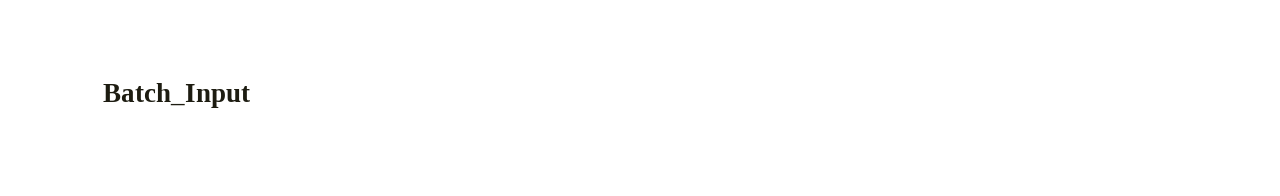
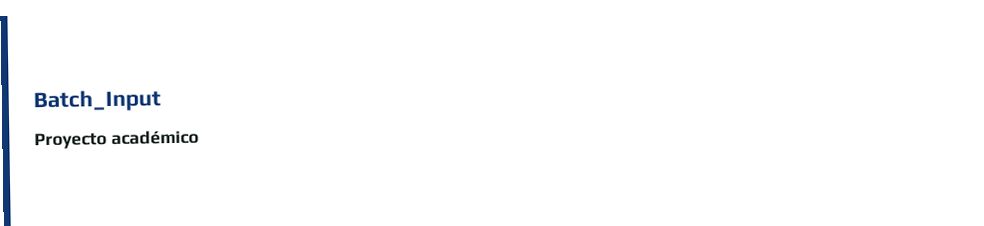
(250, 95) none -> [34,129,199,150] // Proyecto académico

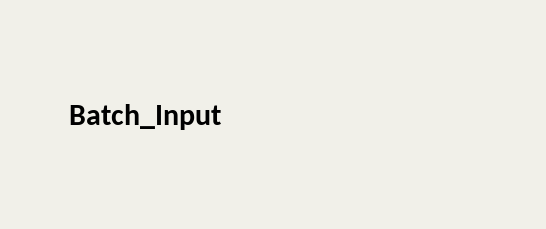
[34,129,199,150] // Proyecto académico -> (221, 117) none

